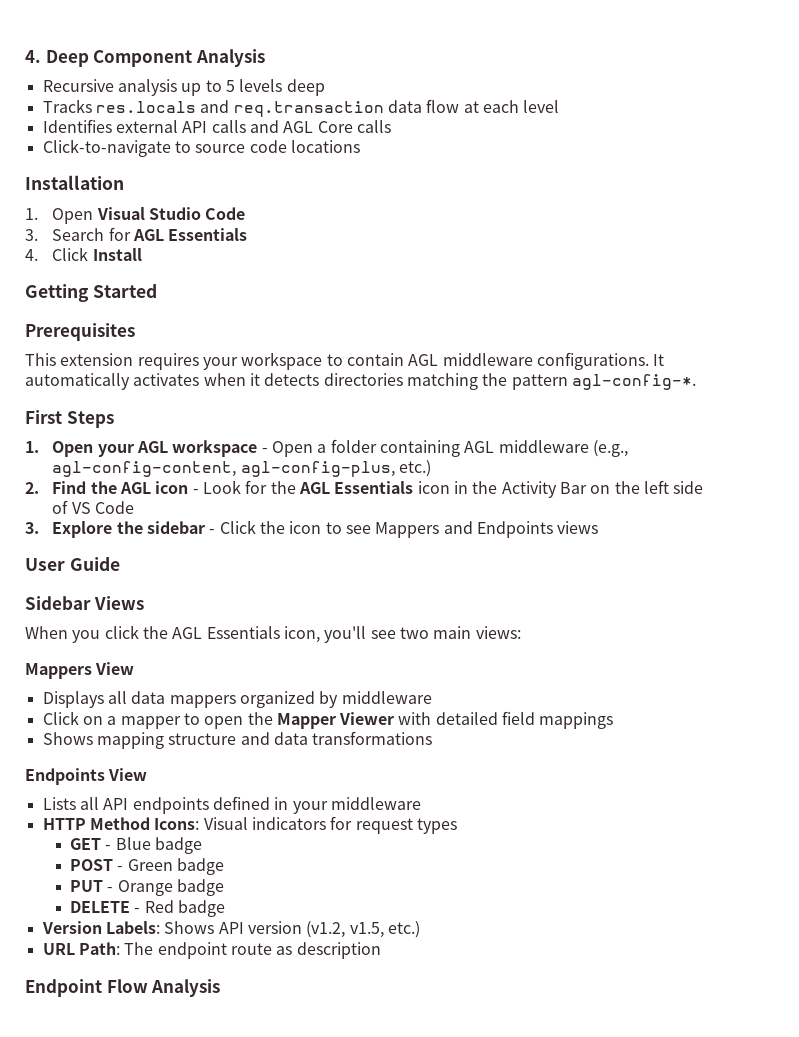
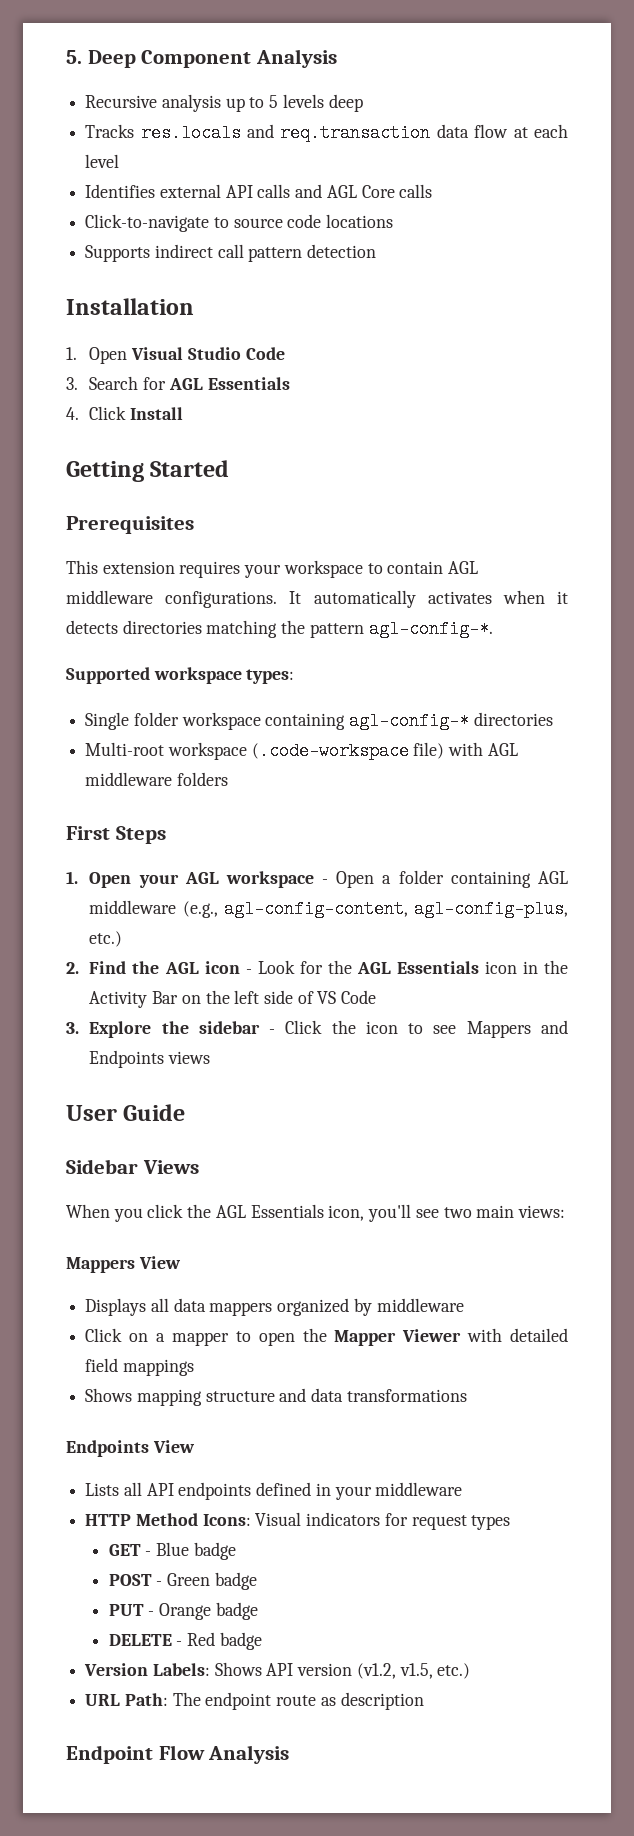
[25,50,41,63] 4. -> [66,50,82,64] 5.
(360, 146) none -> [85,244,377,262] // Supports indirect call pattern detection
(696, 382) none -> [66,667,295,684] [85,712,553,730] [85,742,518,760] [85,772,228,786] // Supported workspace types: // Single folder workspace containing agl-config-* directories // Multi-root workspace (.code-workspace file) with AGL middleware folders

